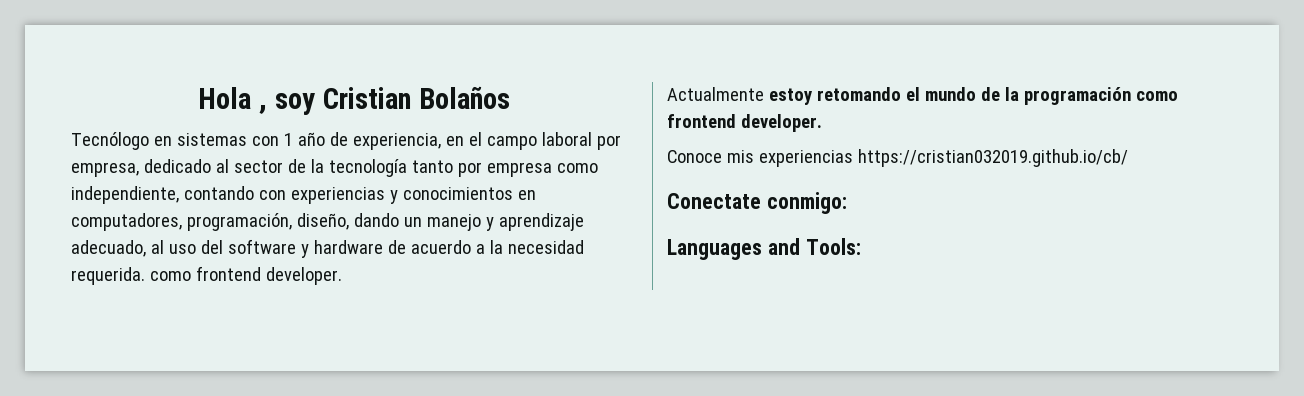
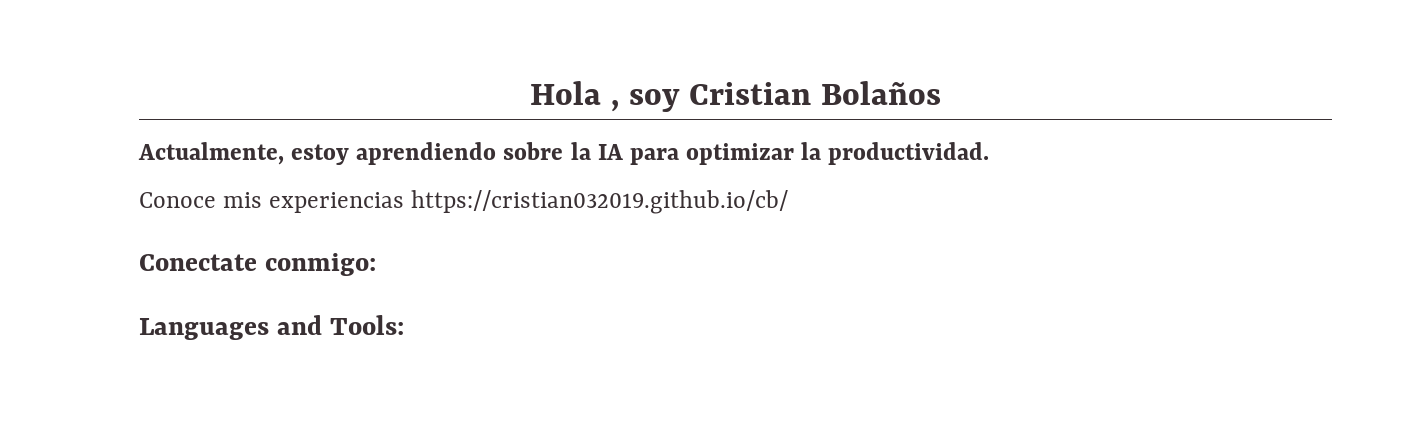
[71,132,621,150] [71,159,598,177] [71,186,536,204] [71,213,584,231] [71,239,584,258] [71,266,342,285] [667,87,1178,105] [667,114,822,132] Tecnólogo en sistemas con 1 año de experiencia, en el campo laboral por empresa, dedicado al sector de la tecnología tanto por empresa como independiente, contando con experiencias y conocimientos en computadores, programación, diseño, dando un manejo y aprendizaje adecuado, al uso del software y hardware de acuerdo a la necesidad requerida. como frontend developer. // Actualmente estoy retomando el mundo de la programación como frontend developer. -> [138,142,990,165] Actualmente, estoy aprendiendo sobre la IA para optimizar la productividad.

